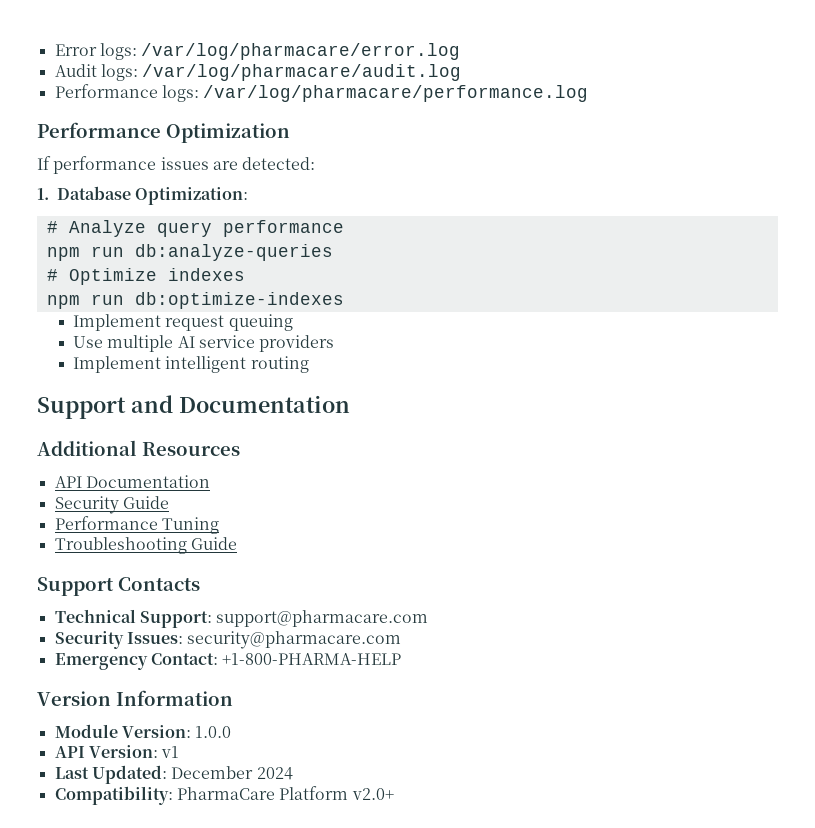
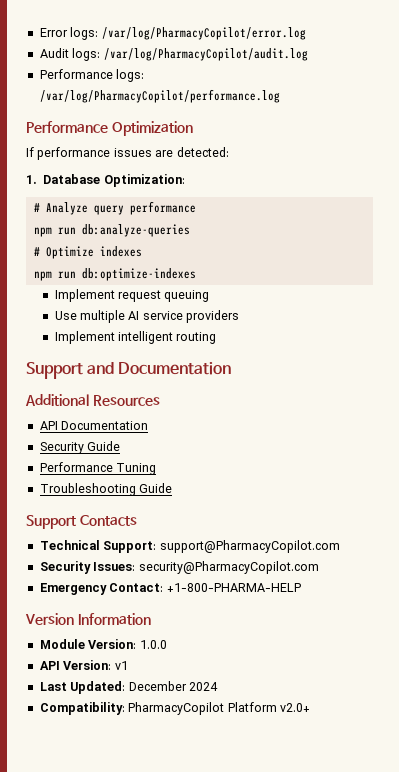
[141,43,461,60] /var/log/pharmacare/error.log -> [101,27,306,40] /var/log/PharmacyCopilot/error.log
[142,64,462,81] /var/log/pharmacare/audit.log -> [103,48,308,61] /var/log/PharmacyCopilot/audit.log
[203,85,589,102] /var/log/pharmacare/performance.log -> [39,89,280,103] /var/log/PharmacyCopilot/performance.log
[216,610,429,627] support@pharmacare.com -> [159,540,340,553] support@PharmacyCopilot.com
[187,631,402,649] security@pharmacare.com -> [138,561,319,574] security@PharmacyCopilot.com
[176,787,275,800] PharmaCare -> [128,702,225,715] PharmacyCopilot

